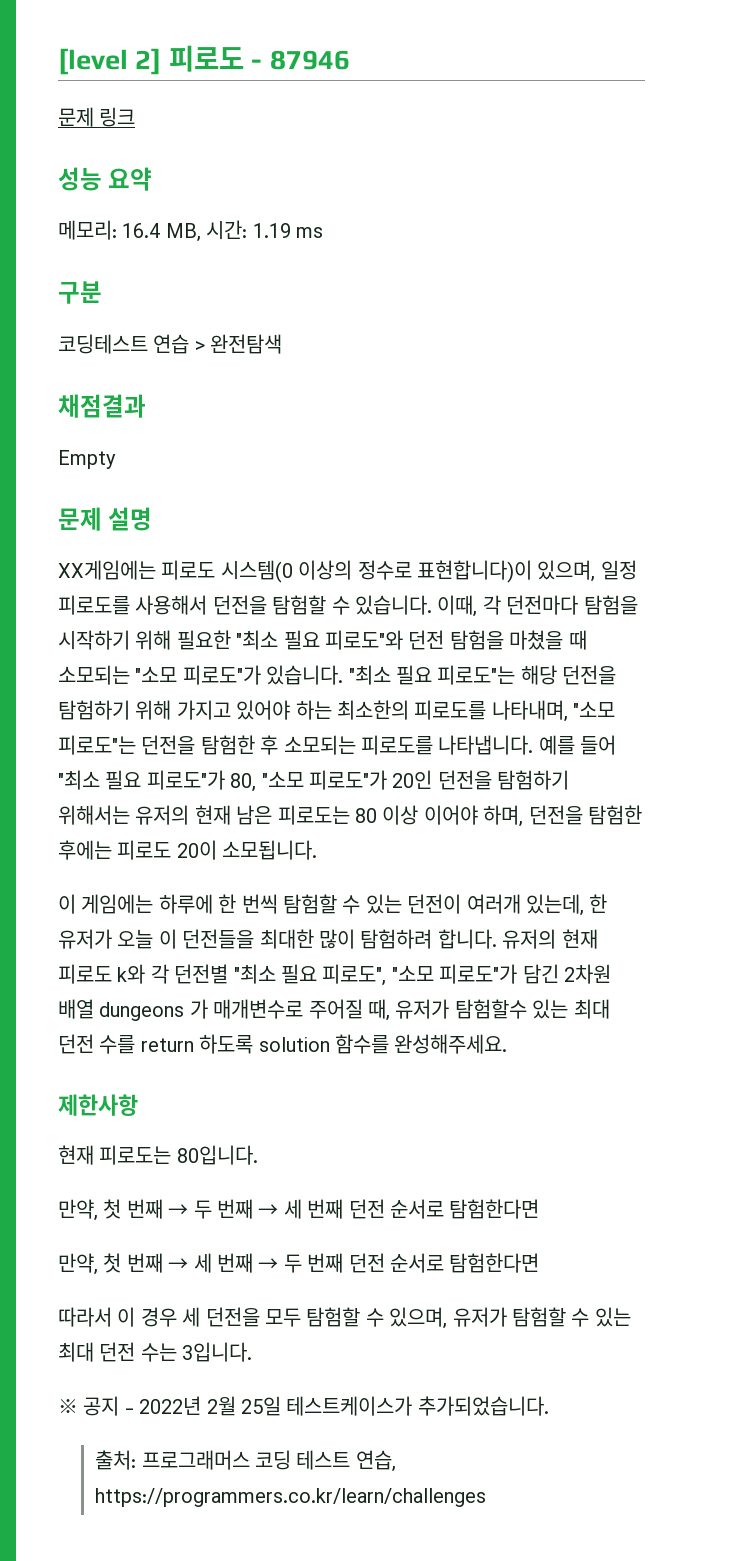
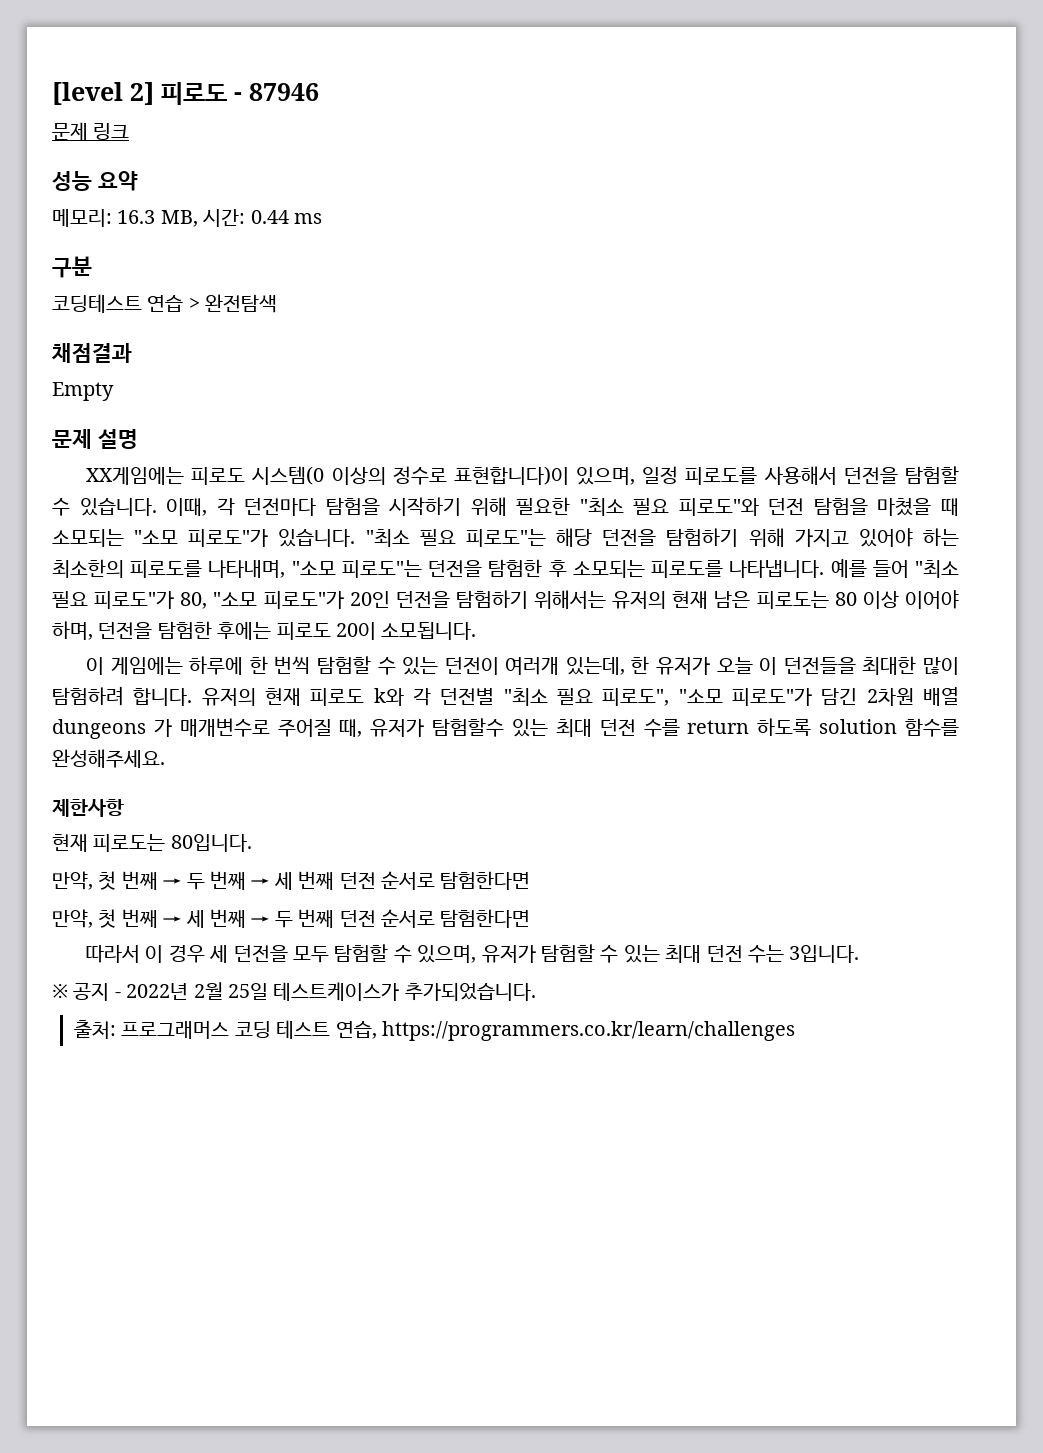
[122,223,161,238] 16.4 -> [117,210,156,224] 16.3
[252,223,291,238] 1.19 -> [250,210,289,224] 0.44

